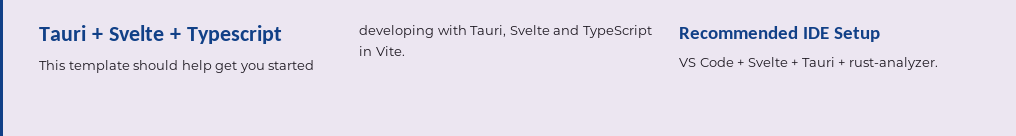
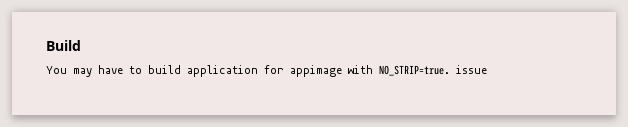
[39,25,282,44] [39,60,315,73] [359,25,652,38] [359,46,405,56] [679,26,881,42] [679,57,938,70] Tauri + Svelte + Typescript // This template should help get you started developing with Tauri, Svelte and TypeScript in Vite. // Recommended IDE Setup // VS Code + Svelte + Tauri + rust-analyzer. -> [46,40,81,51] [46,65,487,77] Build // You may have to build application for appimage with NO_STRIP=true. issue

